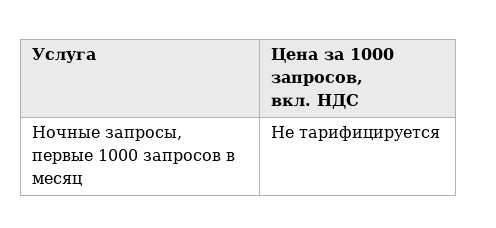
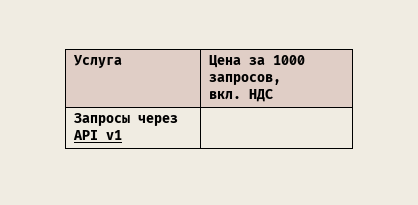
[32,126,183,141] [32,149,236,164] [32,175,83,186] [271,126,441,141] Ночные запросы, первые 1000 запросов в месяц | Не тарифицируется -> [73,113,178,126] [72,130,122,140] Запросы через API v1 |

